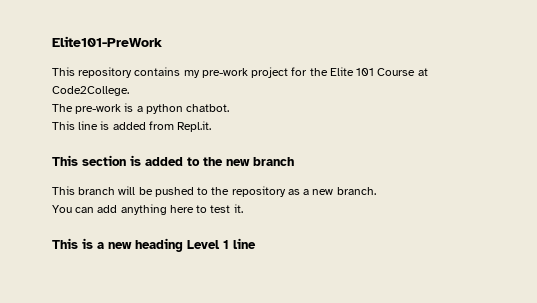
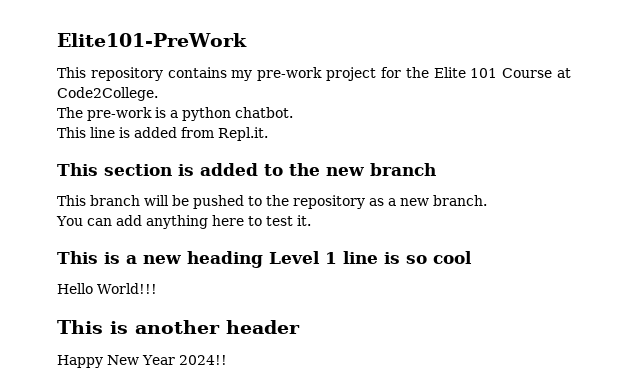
(256, 243) none -> [384,251,472,264] [57,283,157,294] [57,320,300,334] [57,355,227,368] is so cool // Hello World!!! // This is another header // Happy New Year 2024!!

